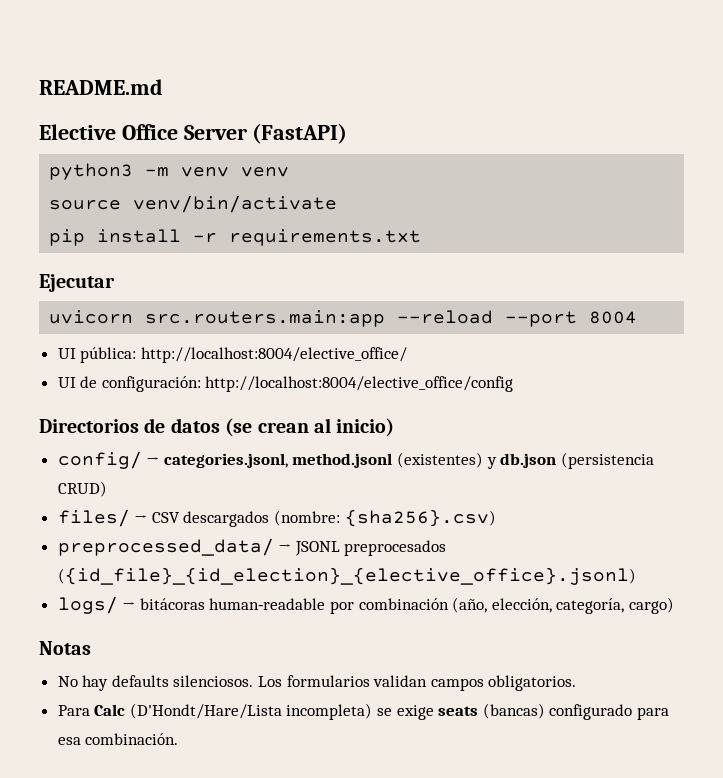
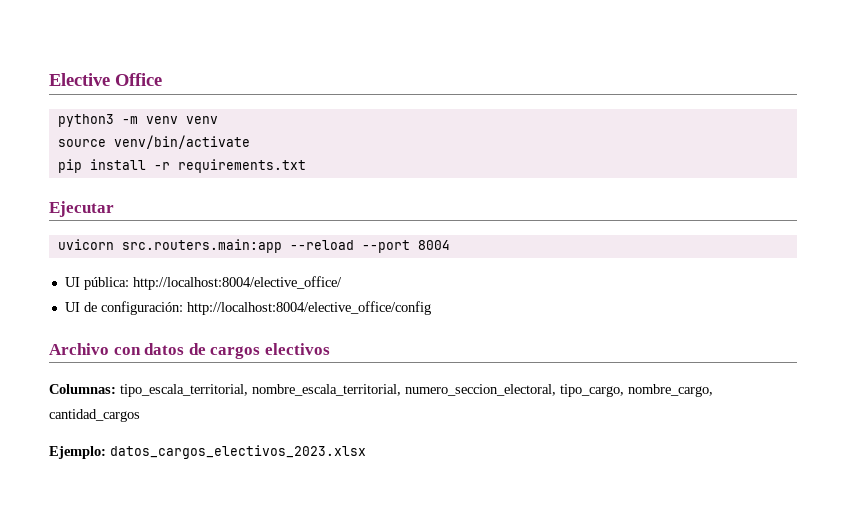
[39,79,163,95] README.md // -> (49, 79) none
[183,123,348,144] Server (FastAPI) -> (162, 79) none
[39,418,395,437] [57,451,654,469] [57,481,107,497] [57,509,496,527] [57,538,447,556] [57,567,636,585] [57,596,675,614] [39,641,91,655] [57,675,577,691] [57,703,670,720] [57,733,179,745] Directorios de datos (se crean al inicio) // config/ → categories.jsonl, method.jsonl (existentes) y db.json (persistencia CRUD) // files/ → CSV descargados (nombre: {sha256}.csv) // preprocessed_data/ → JSONL preprocesados ({id_file}_{id_election}_{elective_office}.jsonl) // logs/ → bitácoras human‑readable por combinación (año, elección, categoría, cargo) // Notas // No hay defaults silenciosos. Los formularios validan campos obligatorios. // Para Calc (D'Hondt/Hare/Lista incompleta) se exige seats (bancas) configurado para esa combinación. -> [49,343,330,359] [49,384,713,397] [49,409,140,422] [49,445,366,459] Archivo con datos de cargos electivos // Columnas: tipo_escala_territorial, nombre_escala_territorial, numero_seccion_electoral, tipo_cargo, nombre_cargo, cantidad_cargos // Ejemplo: datos_cargos_electivos_2023.xlsx

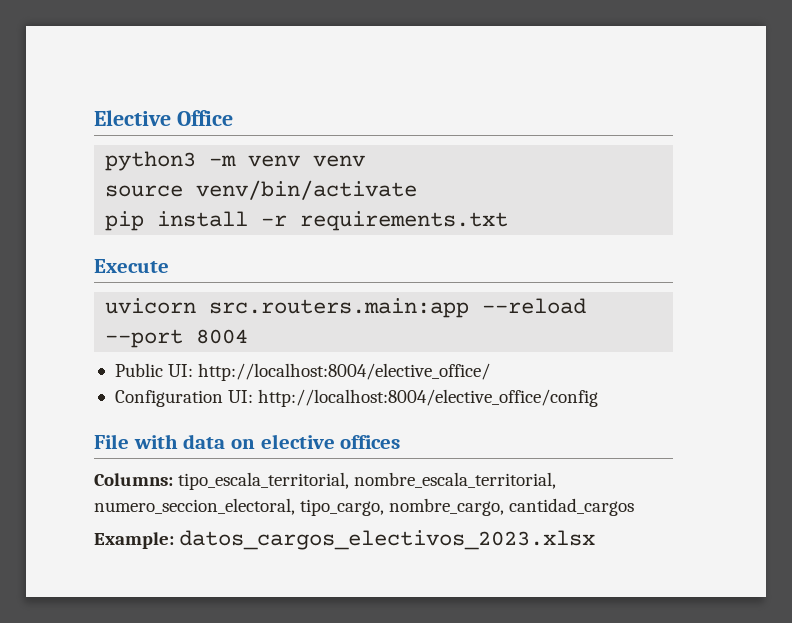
[49,201,114,217] Ejecutar -> [94,259,169,273] Execute
[64,277,129,290] UI pública: -> [114,363,194,377] Public UI:
[64,301,431,315] [49,343,330,359] [49,384,116,394] UI de configuración: http://localhost:8004/elective_office/config // Archivo con datos de cargos electivos // Columnas: -> [114,389,599,407] [94,434,401,449] [94,473,173,486] Configuration UI: http://localhost:8004/elective_office/config // File with data on elective offices // Columns:
[49,446,106,459] Ejemplo: -> [94,532,174,549] Example:

